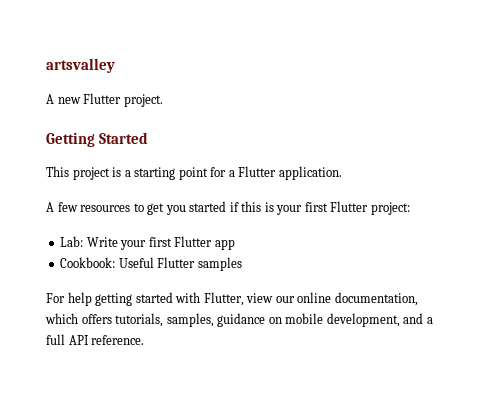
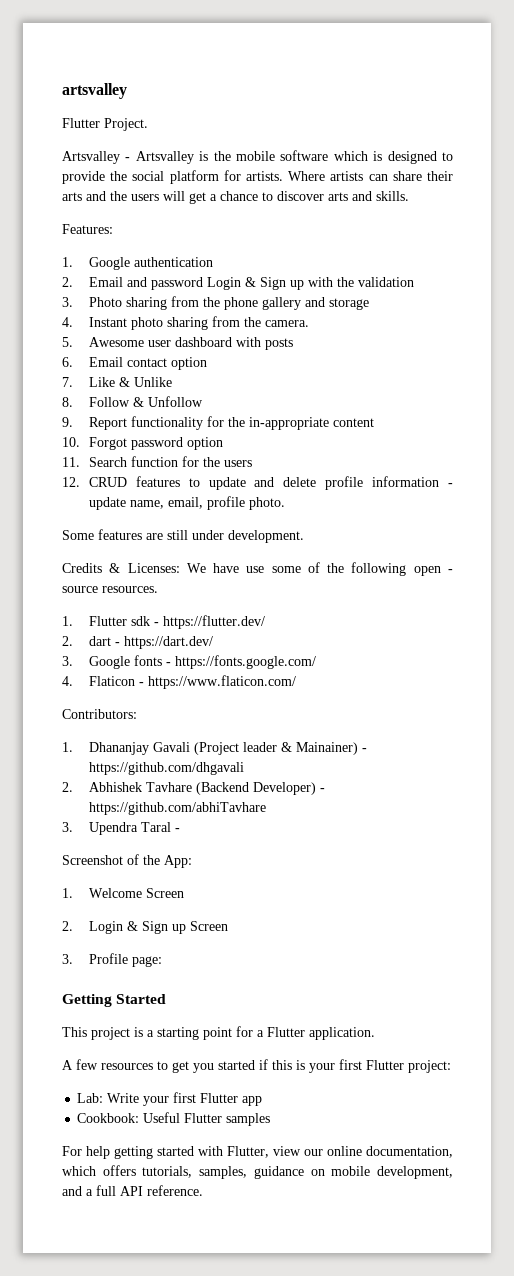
[46,93,163,107] A new Flutter project. -> [62,118,148,131] [62,150,453,164] [62,170,453,184] [62,191,409,204] [62,224,113,234] [62,257,213,270] [62,277,414,290] [62,296,369,310] [62,316,309,330] [62,337,293,350] [62,357,207,370] [62,377,172,387] [62,396,203,407] [62,416,374,430] [62,437,223,450] [62,456,252,467] [62,476,453,490] [88,496,285,510] [62,529,304,543] [62,562,453,576] [62,586,158,593] [62,615,265,629] [62,636,213,649] [62,655,316,669] [62,675,296,689] [62,709,137,719] [62,742,367,755] [88,762,244,775] [62,782,325,795] [88,802,266,815] [62,822,180,835] [62,854,192,868] [62,888,184,898] [62,921,228,934] [62,953,162,967] Flutter Project. // Artsvalley - Artsvalley is the mobile software which is designed to provide the social platform for artists. Where artists can share their arts and the users will get a chance to discover arts and skills. // Features: // 1. Google authentication // 2. Email and password Login & Sign up with the validation // 3. Photo sharing from the phone gallery and storage // 4. Instant photo sharing from the camera. // 5. Awesome user dashboard with posts // 6. Email contact option // 7. Like & Unlike // 8. Follow & Unfollow // 9. Report functionality for the in-appropriate content // 10. Forgot password option // 11. Search function for the users // 12. CRUD features to update and delete profile information - update name, email, profile photo. // Some features are still under development. // Credits & Licenses: We have use some of the following open - source resources. // 1. Flutter sdk - https://flutter.dev/ // 2. dart - https://dart.dev/ // 3. Google fonts - https://fonts.google.com/ // 4. Flaticon - https://www.flaticon.com/ // Contributors: // 1. Dhananjay Gavali (Project leader & Mainainer) - https://github.com/dhgavali // 2. Abhishek Tavhare (Backend Developer) - https://github.com/abhiTavhare // 3. Upendra Taral - // Screenshot of the App: // 1. Welcome Screen // 2. Login & Sign up Screen // 3. Profile page:

